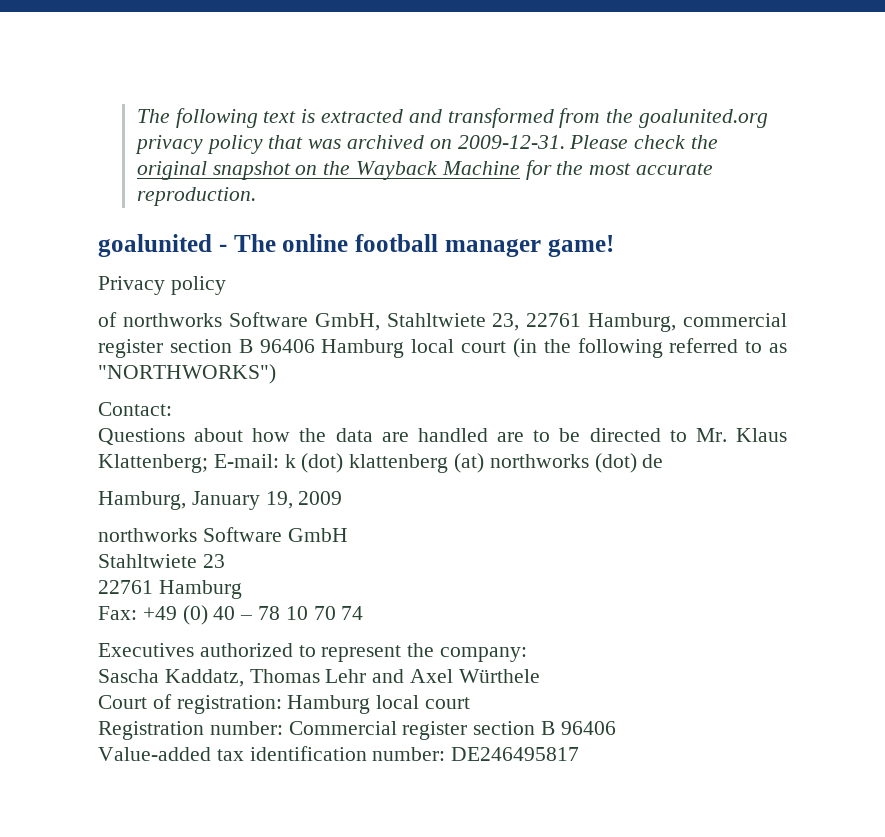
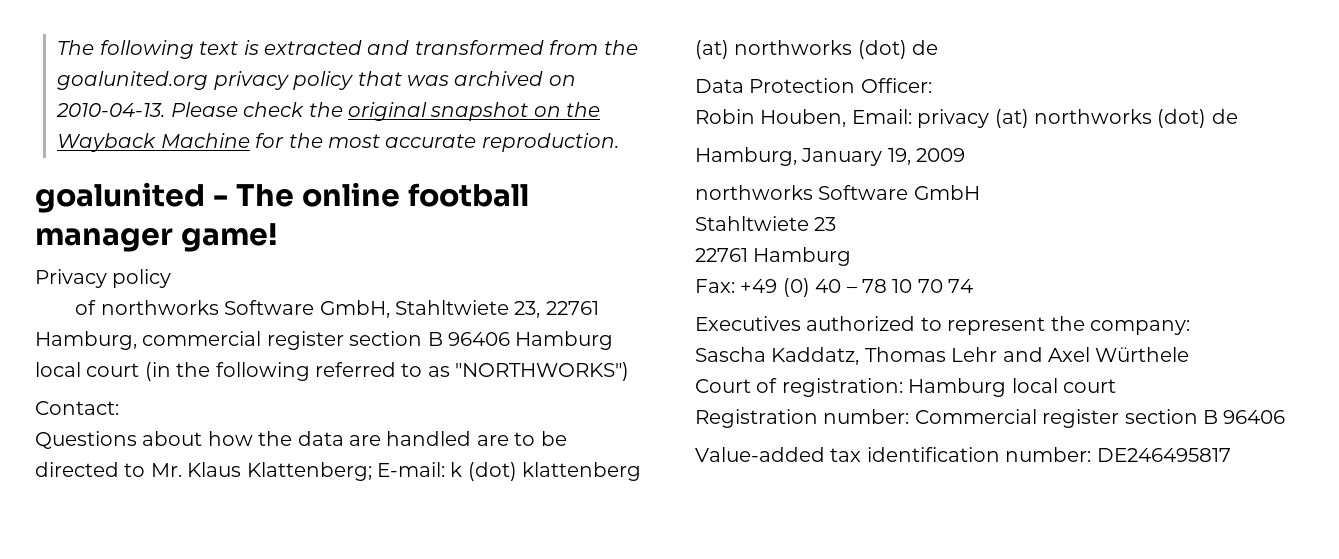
[457,135,565,149] 2009-12-31. -> [56,103,166,117] 2010-04-13.
(664, 461) none -> [695,78,932,93] [695,109,1238,128] // Data Protection Officer: // Robin Houben, Email: privacy (at) northworks (dot) de

